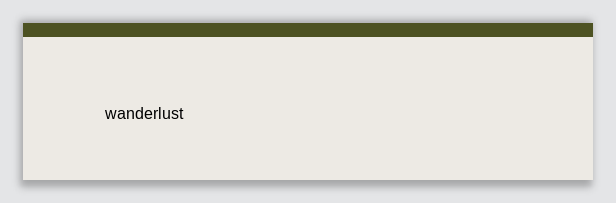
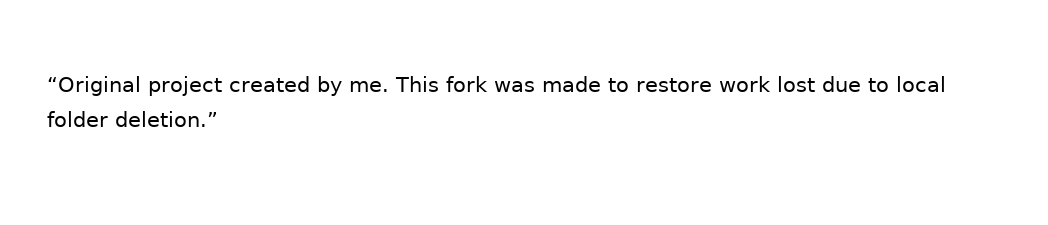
[104,107,184,119] wanderlust -> [47,76,946,96] [47,111,218,127] “Original project created by me. This fork was made to restore work lost due to local folder deletion.”

